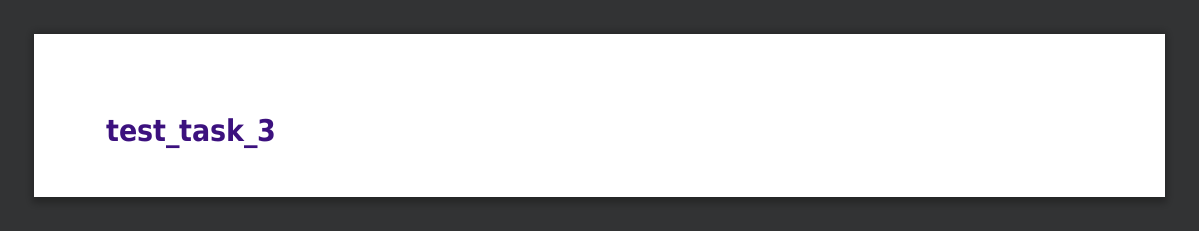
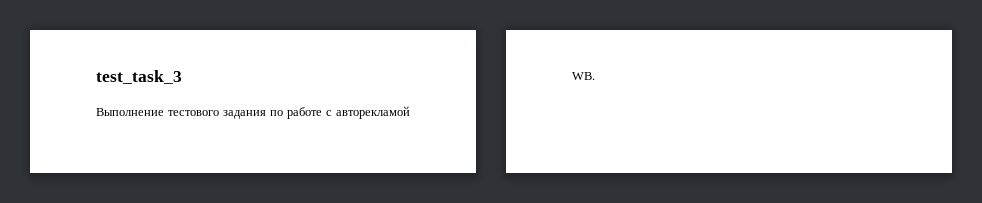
(276, 133) none -> [96,106,410,119] [572,72,595,80] // Выполнение тестового задания по работе с авторекламой WB.

